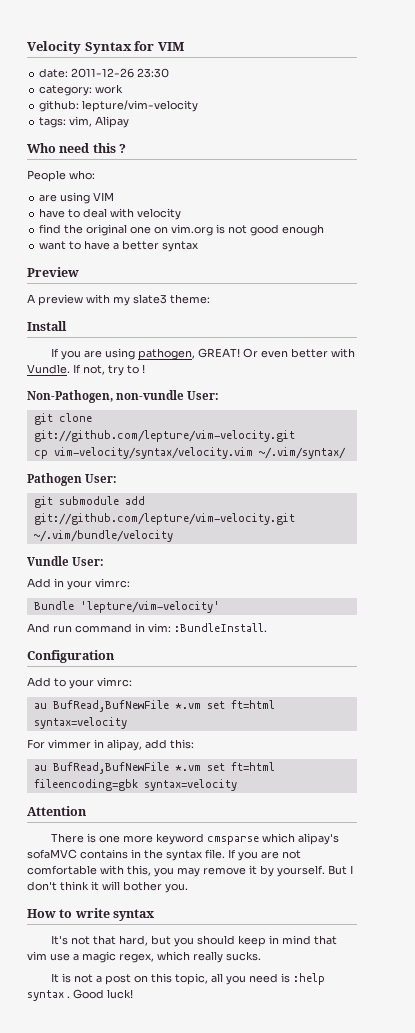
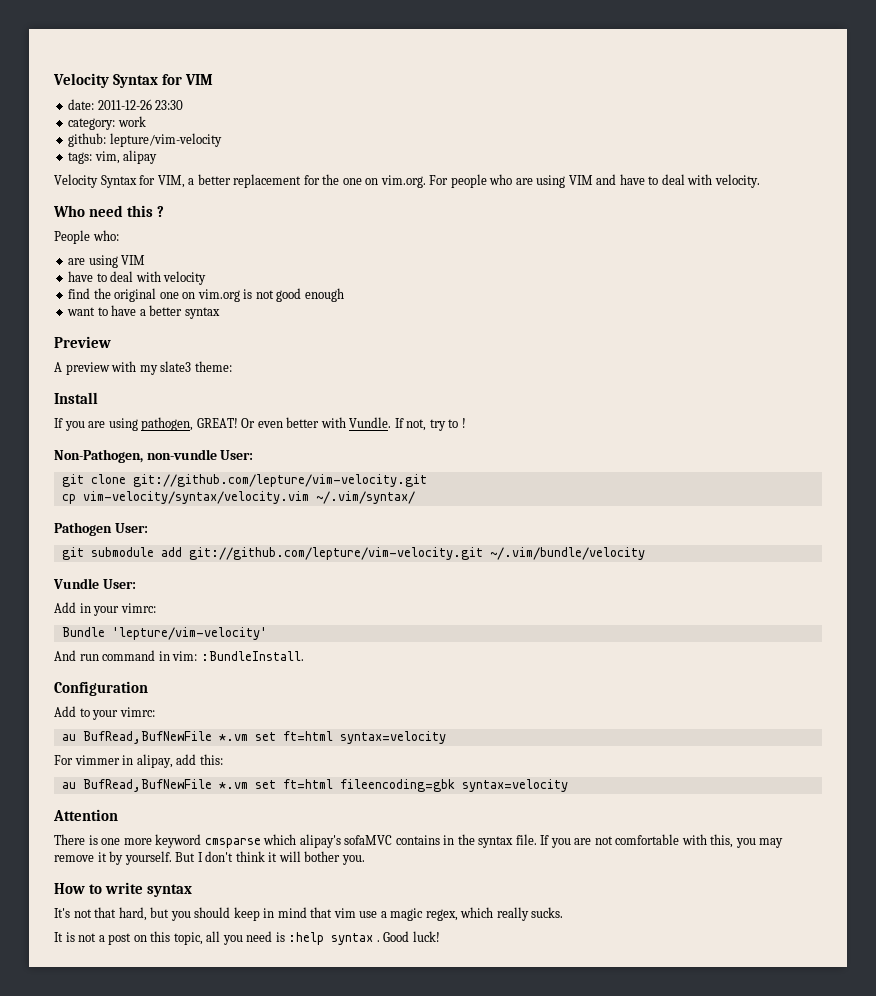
[95,116,130,128] Alipay -> [123,150,158,164] [54,174,760,188] alipay // Velocity Syntax for VIM, a better replacement for the one on vim.org. For people who are using VIM and have to deal with velocity.

